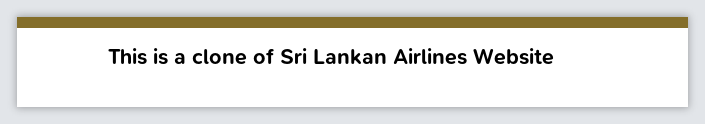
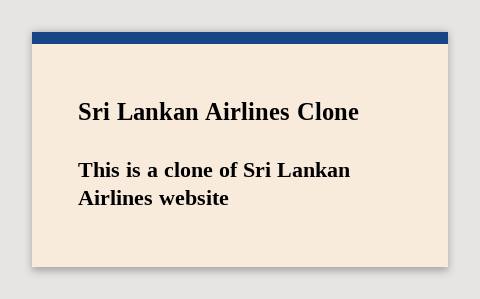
(108, 56) none -> [78,102,359,120] Sri Lankan Airlines Clone //
[473,48,554,65] Website -> [159,190,229,205] website

